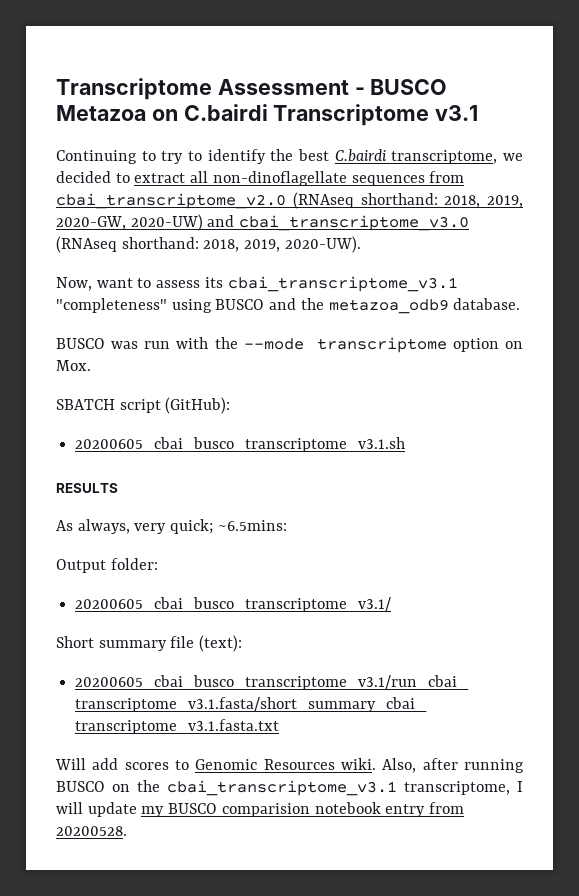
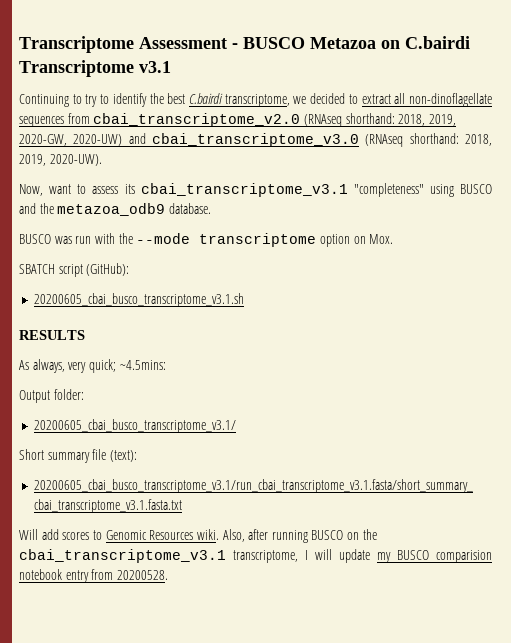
[217,520,287,531] ~6.5mins: -> [119,360,166,370] ~4.5mins:

